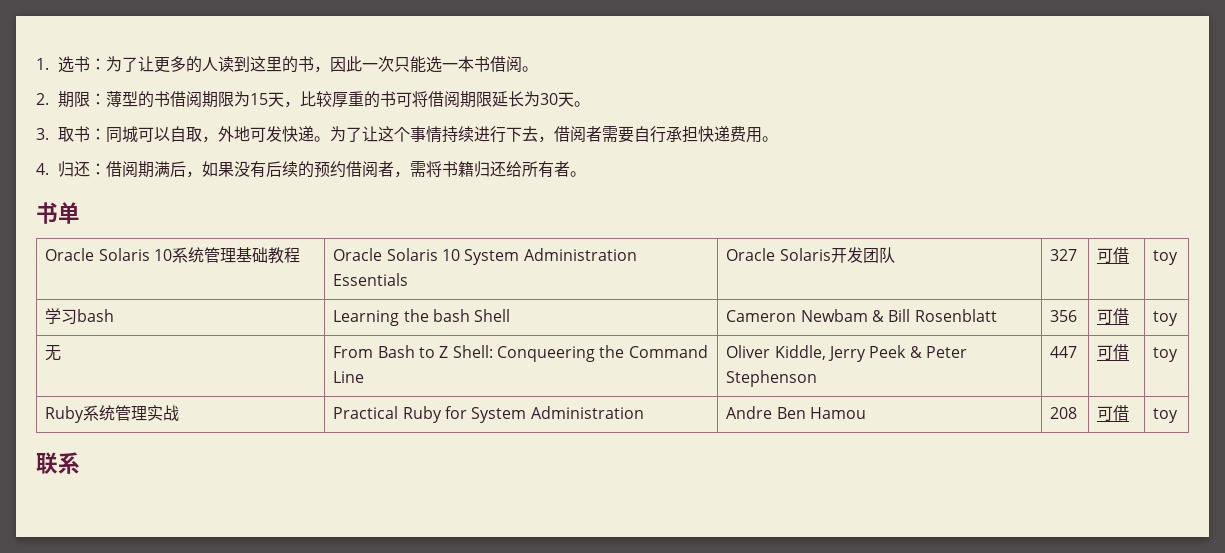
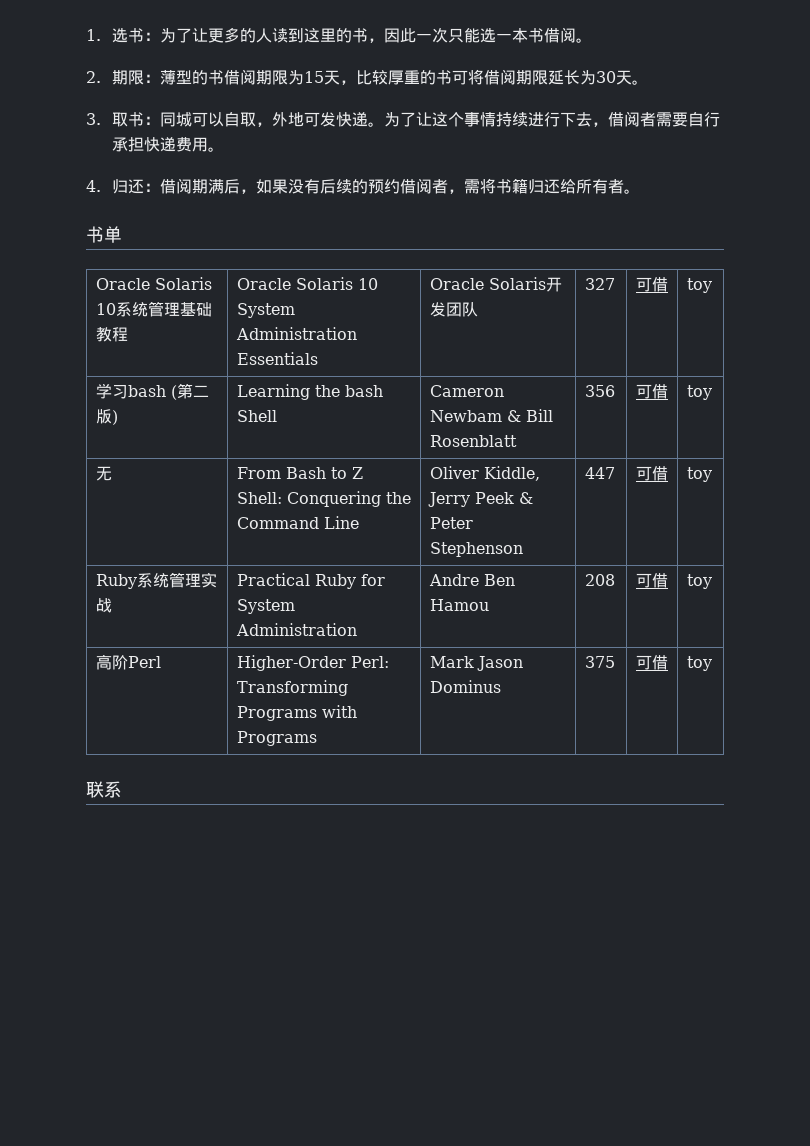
(115, 315) none -> [170,383,209,400] [95,409,118,425] (第二版)
[496,346,595,362] Conqueering -> [286,491,381,507] Conquering
(1179, 415) none -> [95,654,161,670] [236,655,389,671] [236,680,348,696] [236,705,357,721] [236,731,317,746] [429,656,523,671] [429,680,501,693] [584,656,615,668] [635,655,668,670] [686,656,712,671] // 高阶Perl | Higher-Order Perl: Transforming Programs with Programs | Mark Jason Dominus | 375 | 可借 | toy

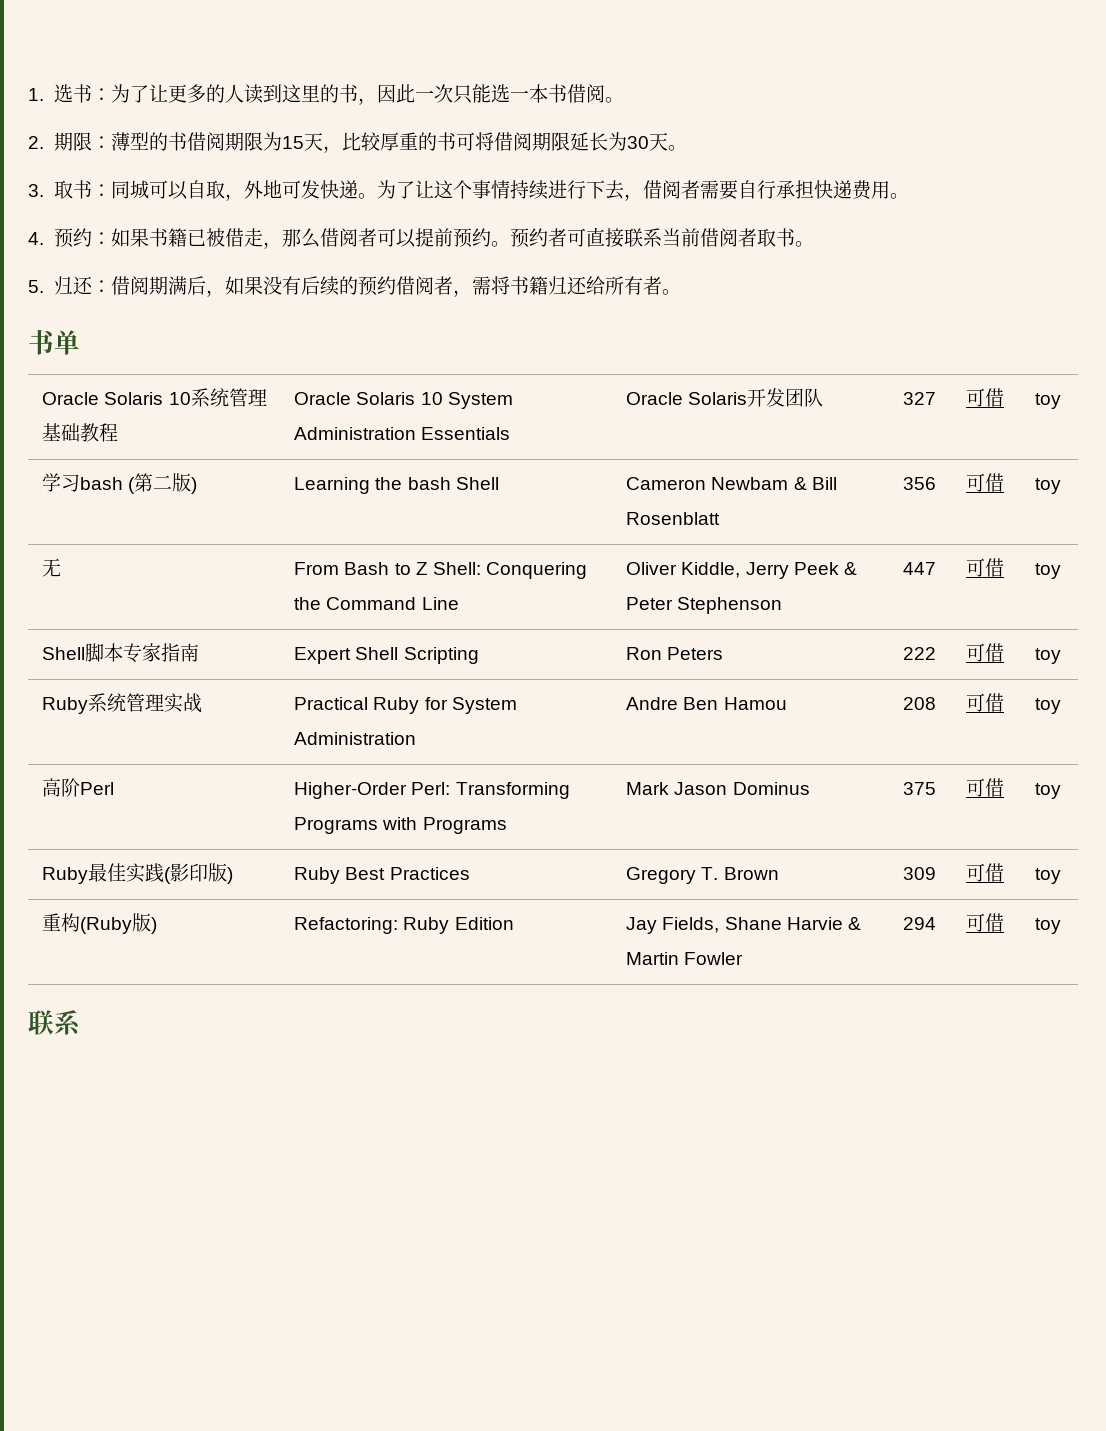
(101, 186) none -> [54,228,815,249] [28,280,44,293] 预约：如果书籍已被借走，那么借阅者可以提前预约。预约者可直接联系当前借阅者取书。 // 5.
(712, 474) none -> [42,643,200,663] [294,647,479,664] [626,647,724,660] [903,647,937,660] [966,643,1005,662] [1035,648,1062,664] // Shell脚本专家指南 | Expert Shell Scripting | Ron Peters | 222 | 可借 | toy
(712, 663) none -> [42,863,234,884] [294,867,470,884] [626,867,779,884] [903,867,937,880] [966,863,1005,882] [1035,868,1062,884] [42,913,158,934] [294,917,514,934] [626,917,861,934] [626,952,744,965] [903,917,937,930] [966,913,1005,932] [1035,918,1062,934] // Ruby最佳实践(影印版) | Ruby Best Practices | Gregory T. Brown | 309 | 可借 | toy // 重构(Ruby版) | Refactoring: Ruby Edition | Jay Fields, Shane Harvie & Martin Fowler | 294 | 可借 | toy

